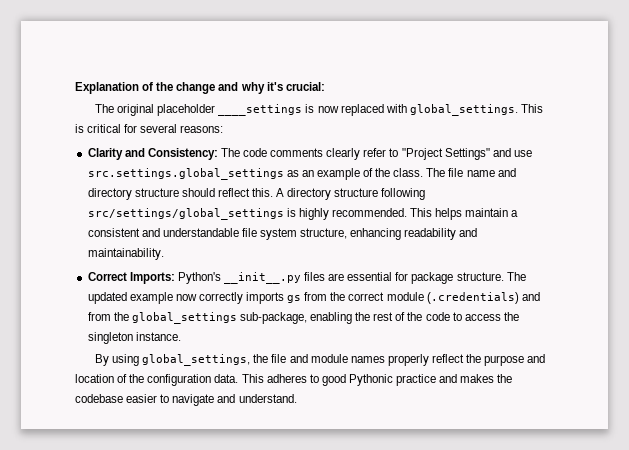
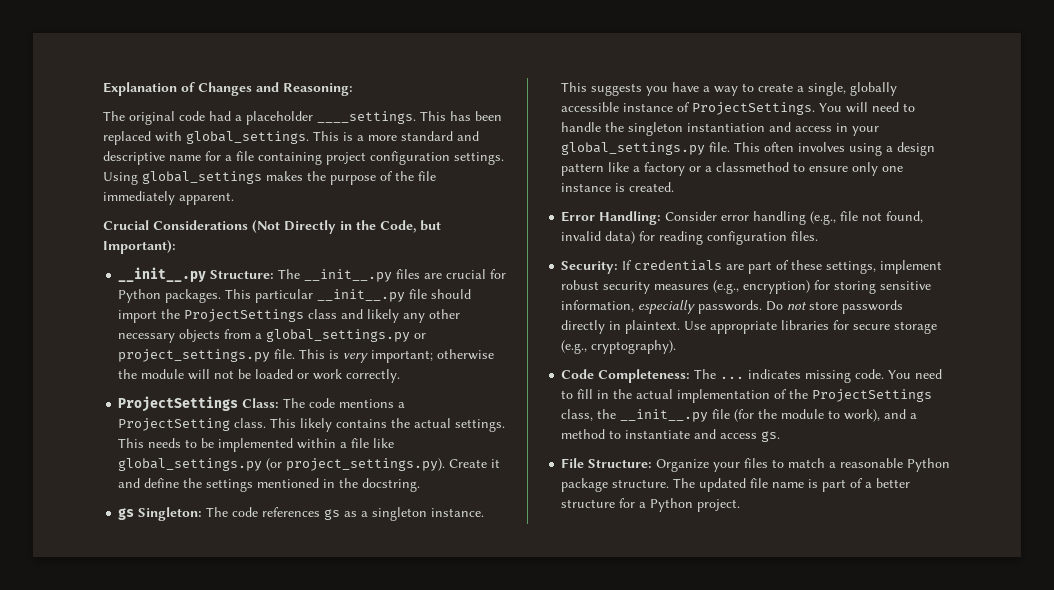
[156,82,325,94] [94,104,339,116] the change and why it's crucial: // The original placeholder ____settings is now -> [198,82,353,96] [103,111,502,125] Changes and Reasoning: // The original code had a placeholder ____settings. This has been
[87,124,224,133] [87,148,532,160] [87,168,516,180] [87,188,426,200] [87,208,519,220] [87,228,478,240] [87,248,164,260] [87,272,526,284] [87,292,540,304] [87,312,519,324] [87,332,181,344] [94,354,546,366] [75,374,513,386] [75,394,297,406] critical for several reasons: // Clarity and Consistency: The code comments clearly refer to "Project Settings" and use src.settings.global_settings as an example of the class. The file name and directory structure should reflect this. A directory structure following src/settings/global_settings is highly recommended. This helps maintain a consistent and understandable file system structure, enhancing readability and maintainability. // Correct Imports: Python's __init__.py files are essential for package structure. The updated example now correctly imports gs from the correct module (.credentials) and from the global_settings sub-package, enabling the rest of the code to access the singleton instance. // By using global_settings, the file and module names properly reflect the purpose and location of the configuration data. This adheres to good Pythonic practice and makes the codebase easier to navigate and understand. -> [357,131,479,141] [103,151,504,165] [103,171,436,185] [103,191,234,205] [103,220,441,234] [103,240,176,254] [118,267,507,282] [118,289,472,303] [118,309,461,323] [118,329,427,343] [118,349,495,363] [118,369,401,383] [118,396,406,412] [118,418,506,432] [118,438,395,452] [118,458,501,471] [118,478,421,492] [118,507,485,521] [561,82,898,96] [561,102,916,115] [561,122,880,136] [561,142,936,156] [561,162,904,176] [561,182,675,192] [561,211,924,225] [561,231,819,245] [561,260,943,274] [561,280,932,294] [561,300,904,314] [561,320,938,334] [561,340,677,354] [561,369,943,383] [561,389,933,403] [561,409,918,422] [561,429,781,442] [561,458,951,472] [561,478,911,492] [561,498,741,512] a more standard and descriptive name for a file containing project configuration settings. Using global_settings makes the purpose of the file immediately apparent. // Crucial Considerations (Not Directly in the Code, but Important): // __init__.py Structure: The __init__.py files are crucial for Python packages. This particular __init__.py file should import the ProjectSettings class and likely any other necessary objects from a global_settings.py or project_settings.py file. This is very important; otherwise the module will not be loaded or work correctly. // ProjectSettings Class: The code mentions a ProjectSetting class. This likely contains the actual settings. This needs to be implemented within a file like global_settings.py (or project_settings.py). Create it and define the settings mentioned in the docstring. // gs Singleton: The code references gs as a singleton instance. This suggests you have a way to create a single, globally accessible instance of ProjectSettings. You will need to handle the singleton instantiation and access in your global_settings.py file. This often involves using a design pattern like a factory or a classmethod to ensure only one instance is created. // Error Handling: Consider error handling (e.g., file not found, invalid data) for reading configuration files. // Security: If credentials are part of these settings, implement robust security measures (e.g., encryption) for storing sensitive information, especially passwords. Do not store passwords directly in plaintext. Use appropriate libraries for secure storage (e.g., cryptography). // Code Completeness: The ... indicates missing code. You need to fill in the actual implementation of the ProjectSettings class, the __init__.py file (for the module to work), and a method to instantiate and access gs. // File Structure: Organize your files to match a reasonable Python package structure. The updated file name is part of a better structure for a Python project.

